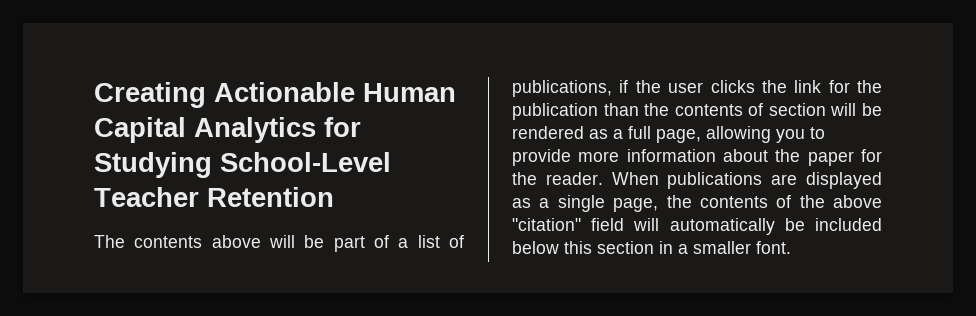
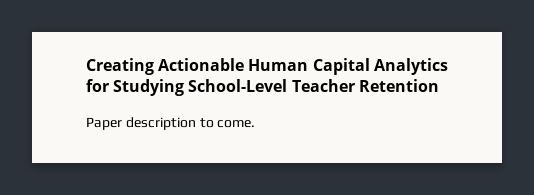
[94,235,464,252] [512,80,882,97] [512,103,882,120] [512,126,825,143] [512,149,882,166] [512,172,882,189] [512,195,882,212] [512,218,882,235] [512,241,791,254] The contents above will be part of a list of publications, if the user clicks the link for the publication than the contents of section will be rendered as a full page, allowing you to provide more information about the paper for the reader. When publications are displayed as a single page, the contents of the above "citation" field will automatically be included below this section in a smaller font. -> [86,117,256,130] Paper description to come.

